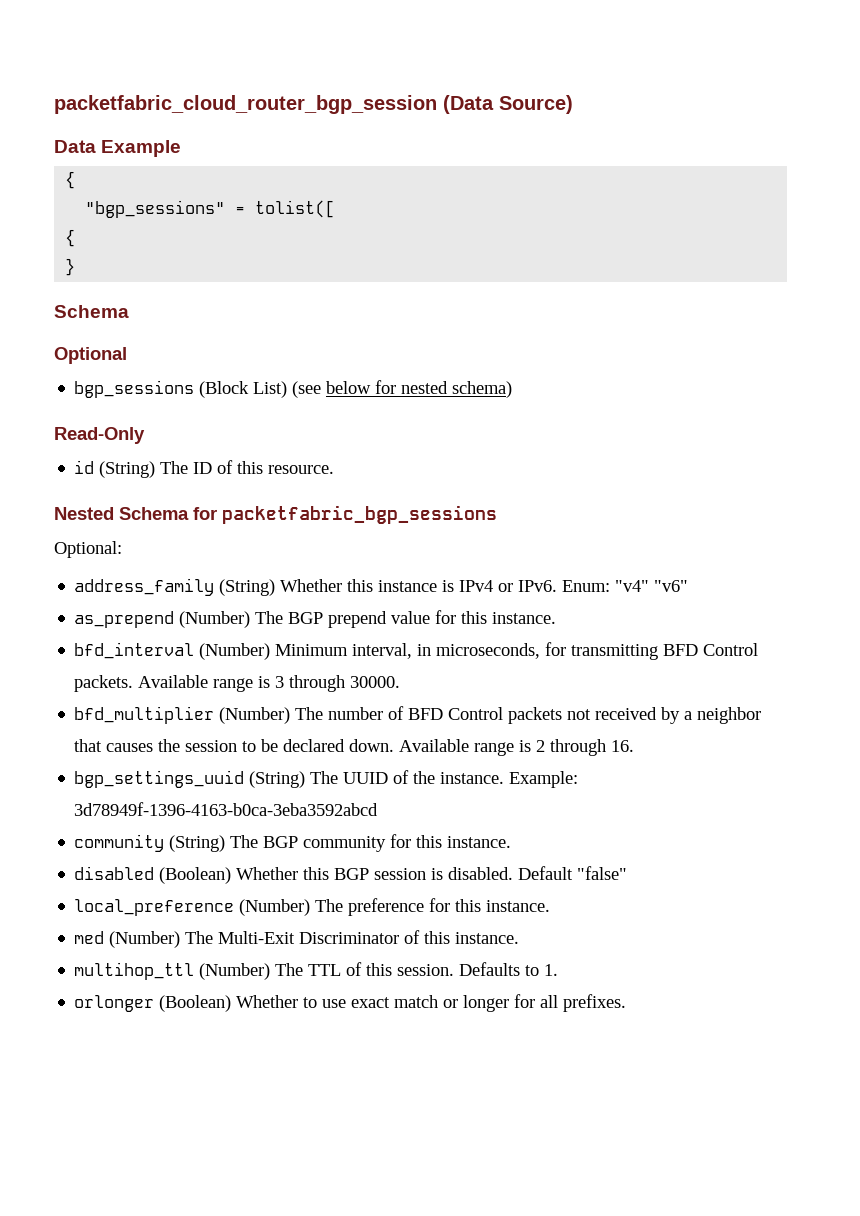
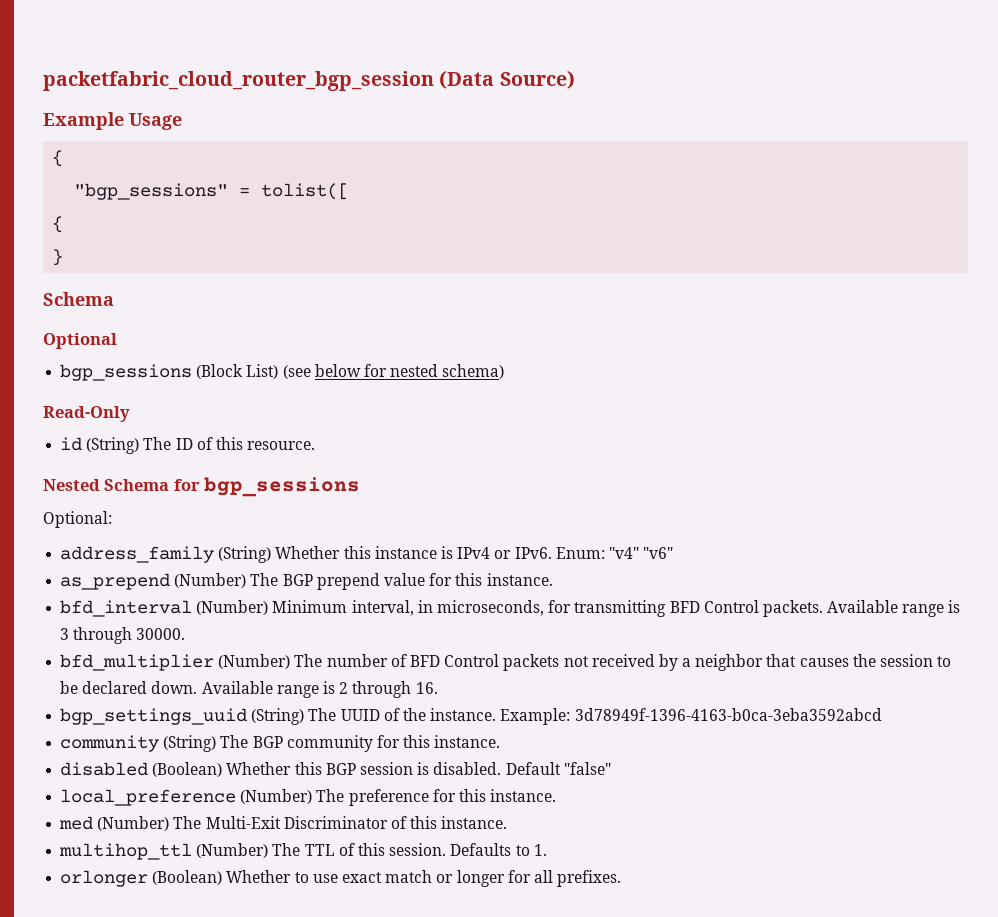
[54,140,96,153] Data -> (575, 79) none
(182, 148) none -> [129,113,182,130] Usage
[222,505,497,524] packetfabric_bgp_sessions -> [204,477,361,497] bgp_sessions

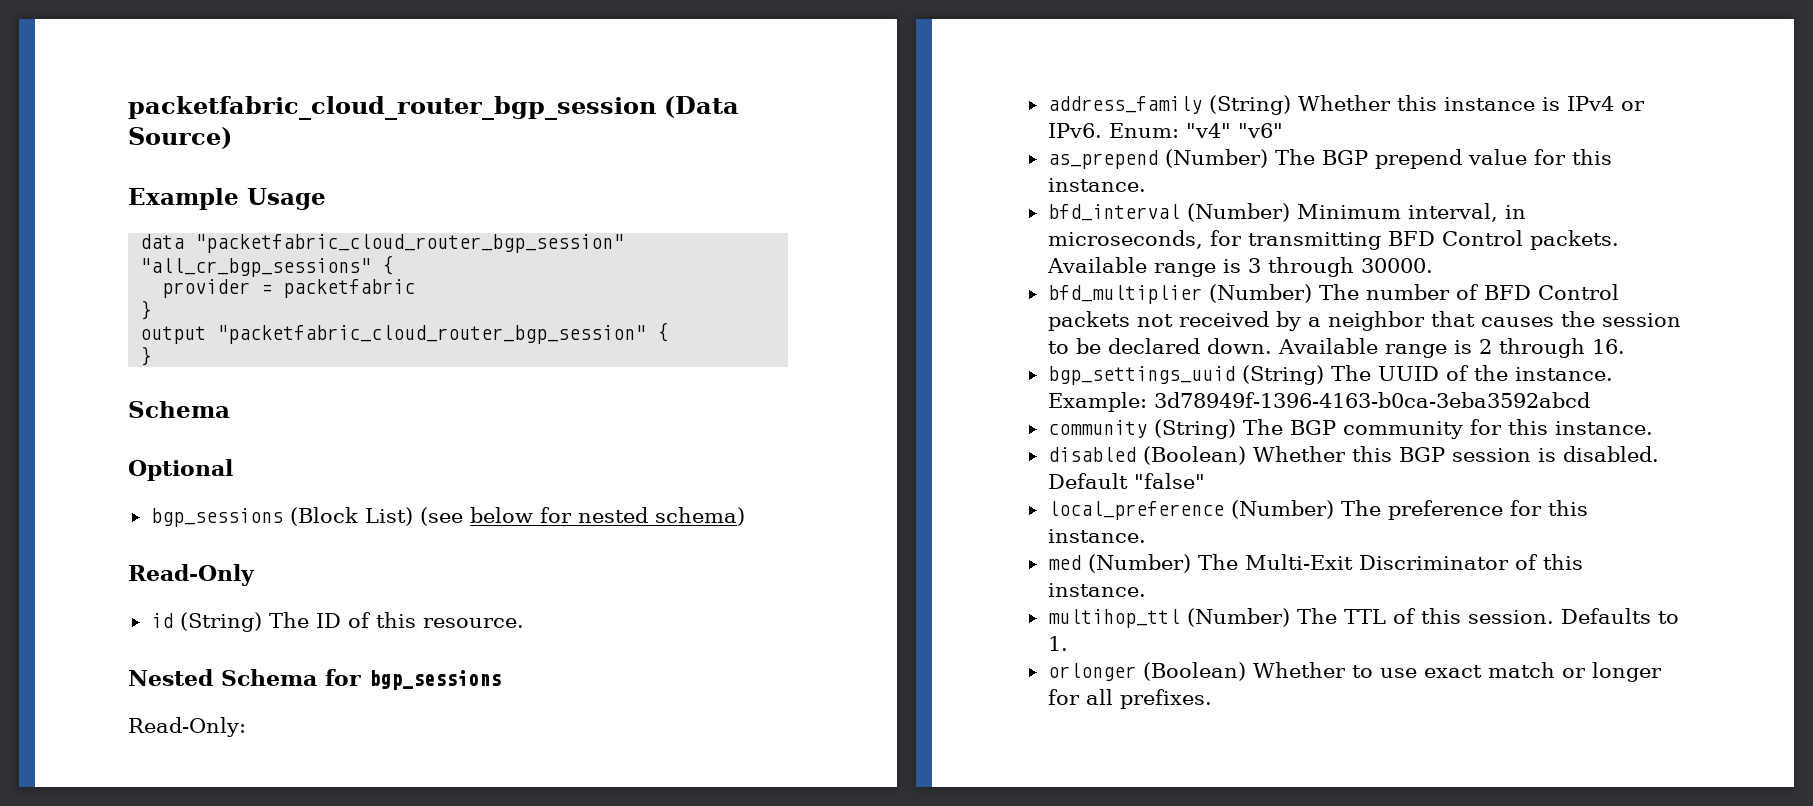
[52,150,64,167] [74,183,350,200] { // "bgp_sessions" = tolist([ // -> [140,234,625,253] [140,255,394,277] [162,279,416,298] [140,300,152,320] [140,325,647,344] data "packetfabric_cloud_router_bgp_session" "all_cr_bgp_sessions" { // provider = packetfabric // } // output "packetfabric_cloud_router_bgp_session"
[43,511,112,528] Optional: -> [128,717,246,737] Read-Only:

